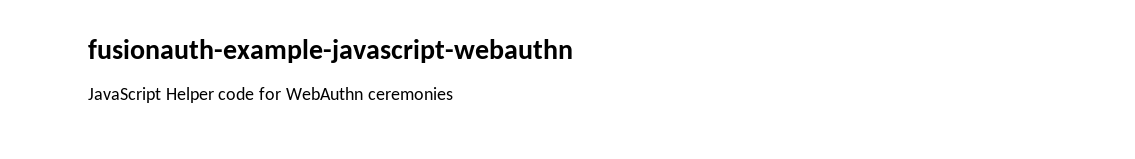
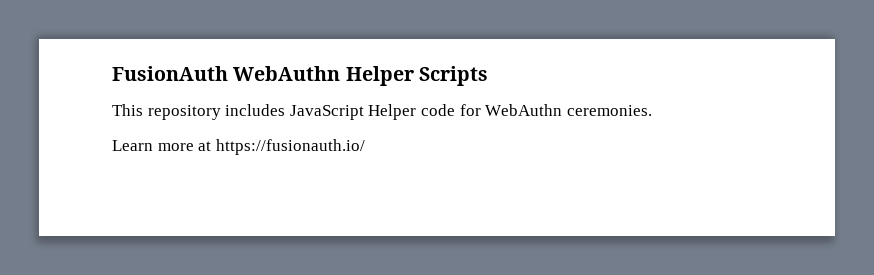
[88,39,573,63] fusionauth-example-javascript-webauthn // -> [112,66,488,86] [112,104,286,120] FusionAuth WebAuthn Helper Scripts // This repository includes
[367,87,453,100] ceremonies -> [566,105,652,116] [112,139,365,155] ceremonies. // Learn more at https://fusionauth.io/

